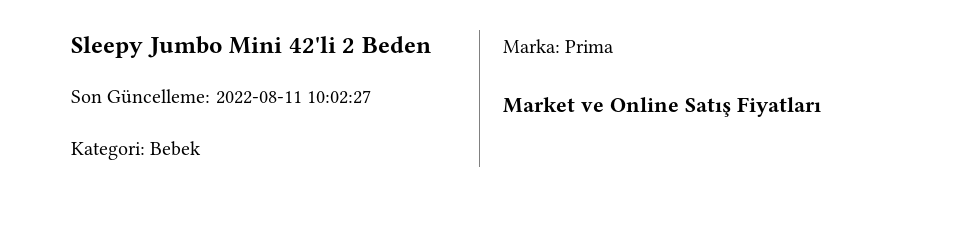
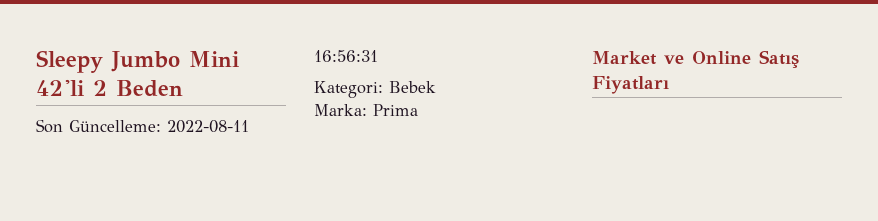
[307,90,372,104] 10:02:27 -> [314,50,378,62] 16:56:31

